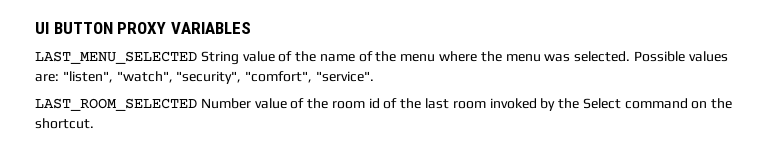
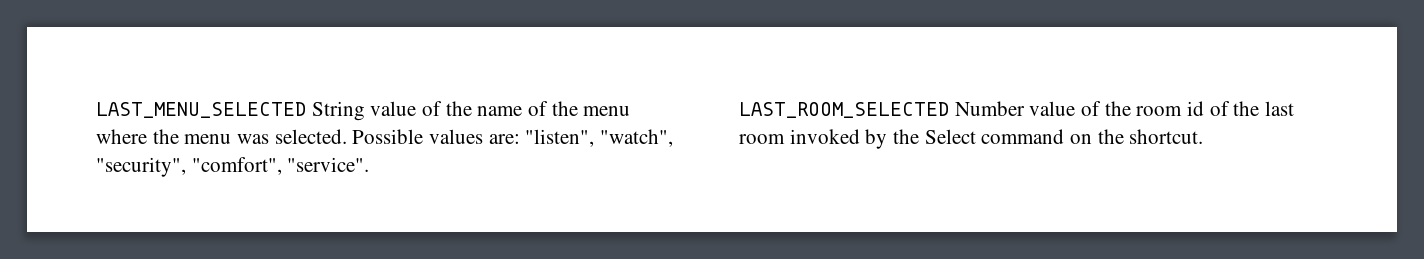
[35,22,251,34] UI BUTTON PROXY VARIABLES // -> (96, 110) none

